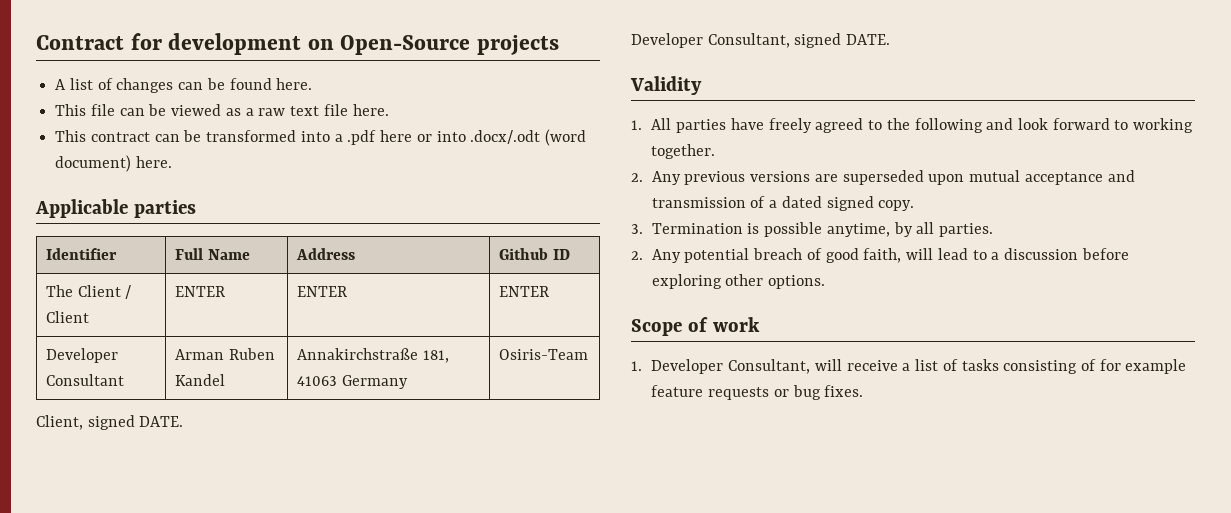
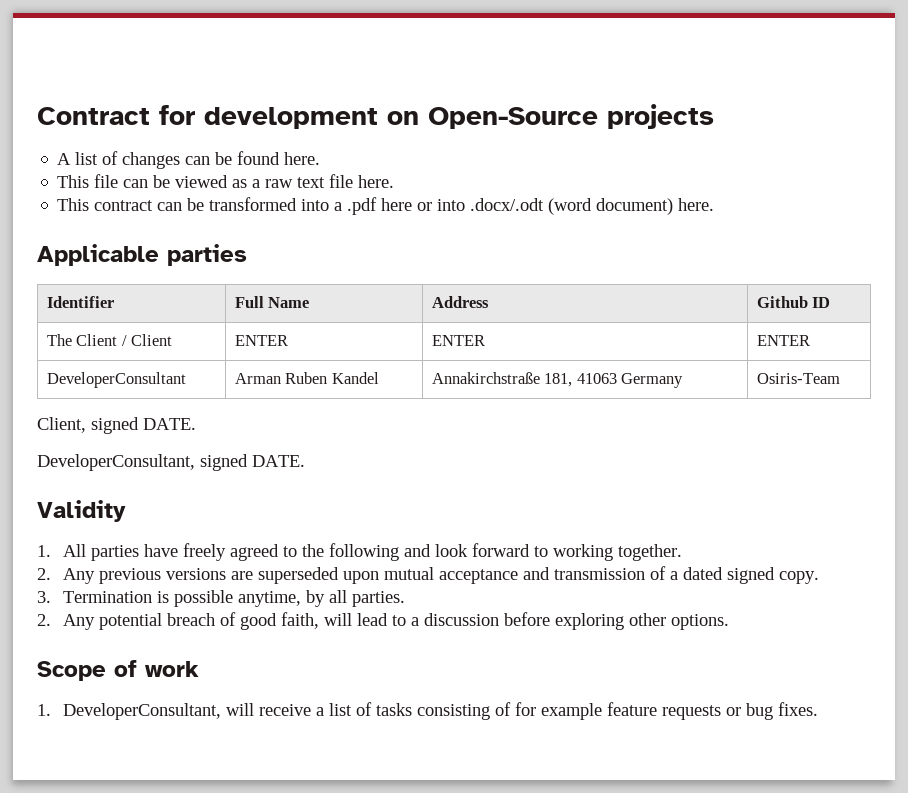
[45,348,118,363] [45,374,124,386] Developer Consultant -> [46,372,186,388] DeveloperConsultant
[631,33,790,48] Developer Consultant, -> [37,454,195,471] DeveloperConsultant,
[651,359,811,374] Developer Consultant, -> [63,703,222,720] DeveloperConsultant,

